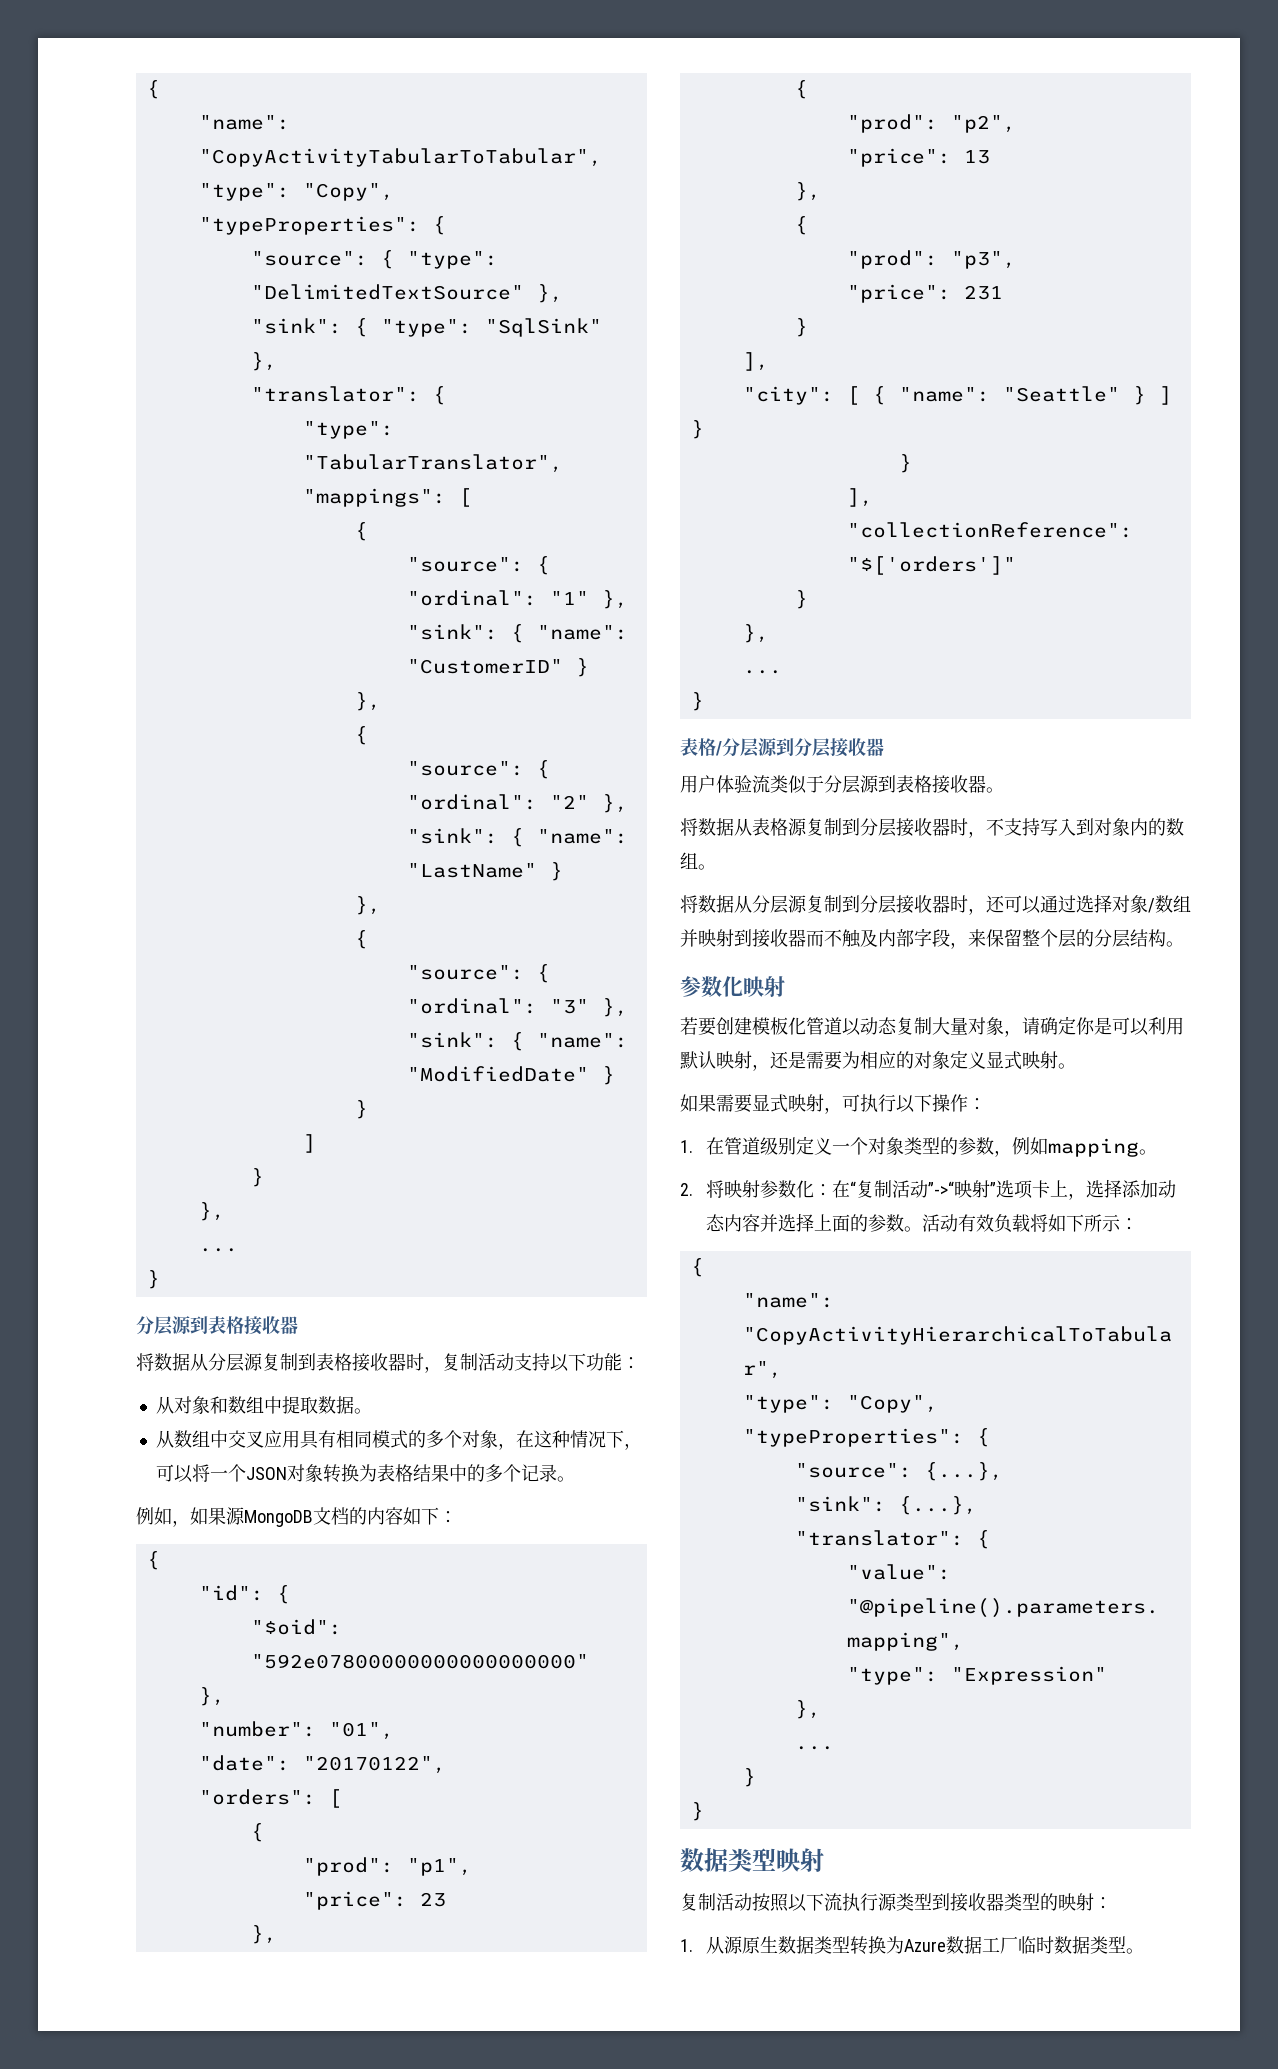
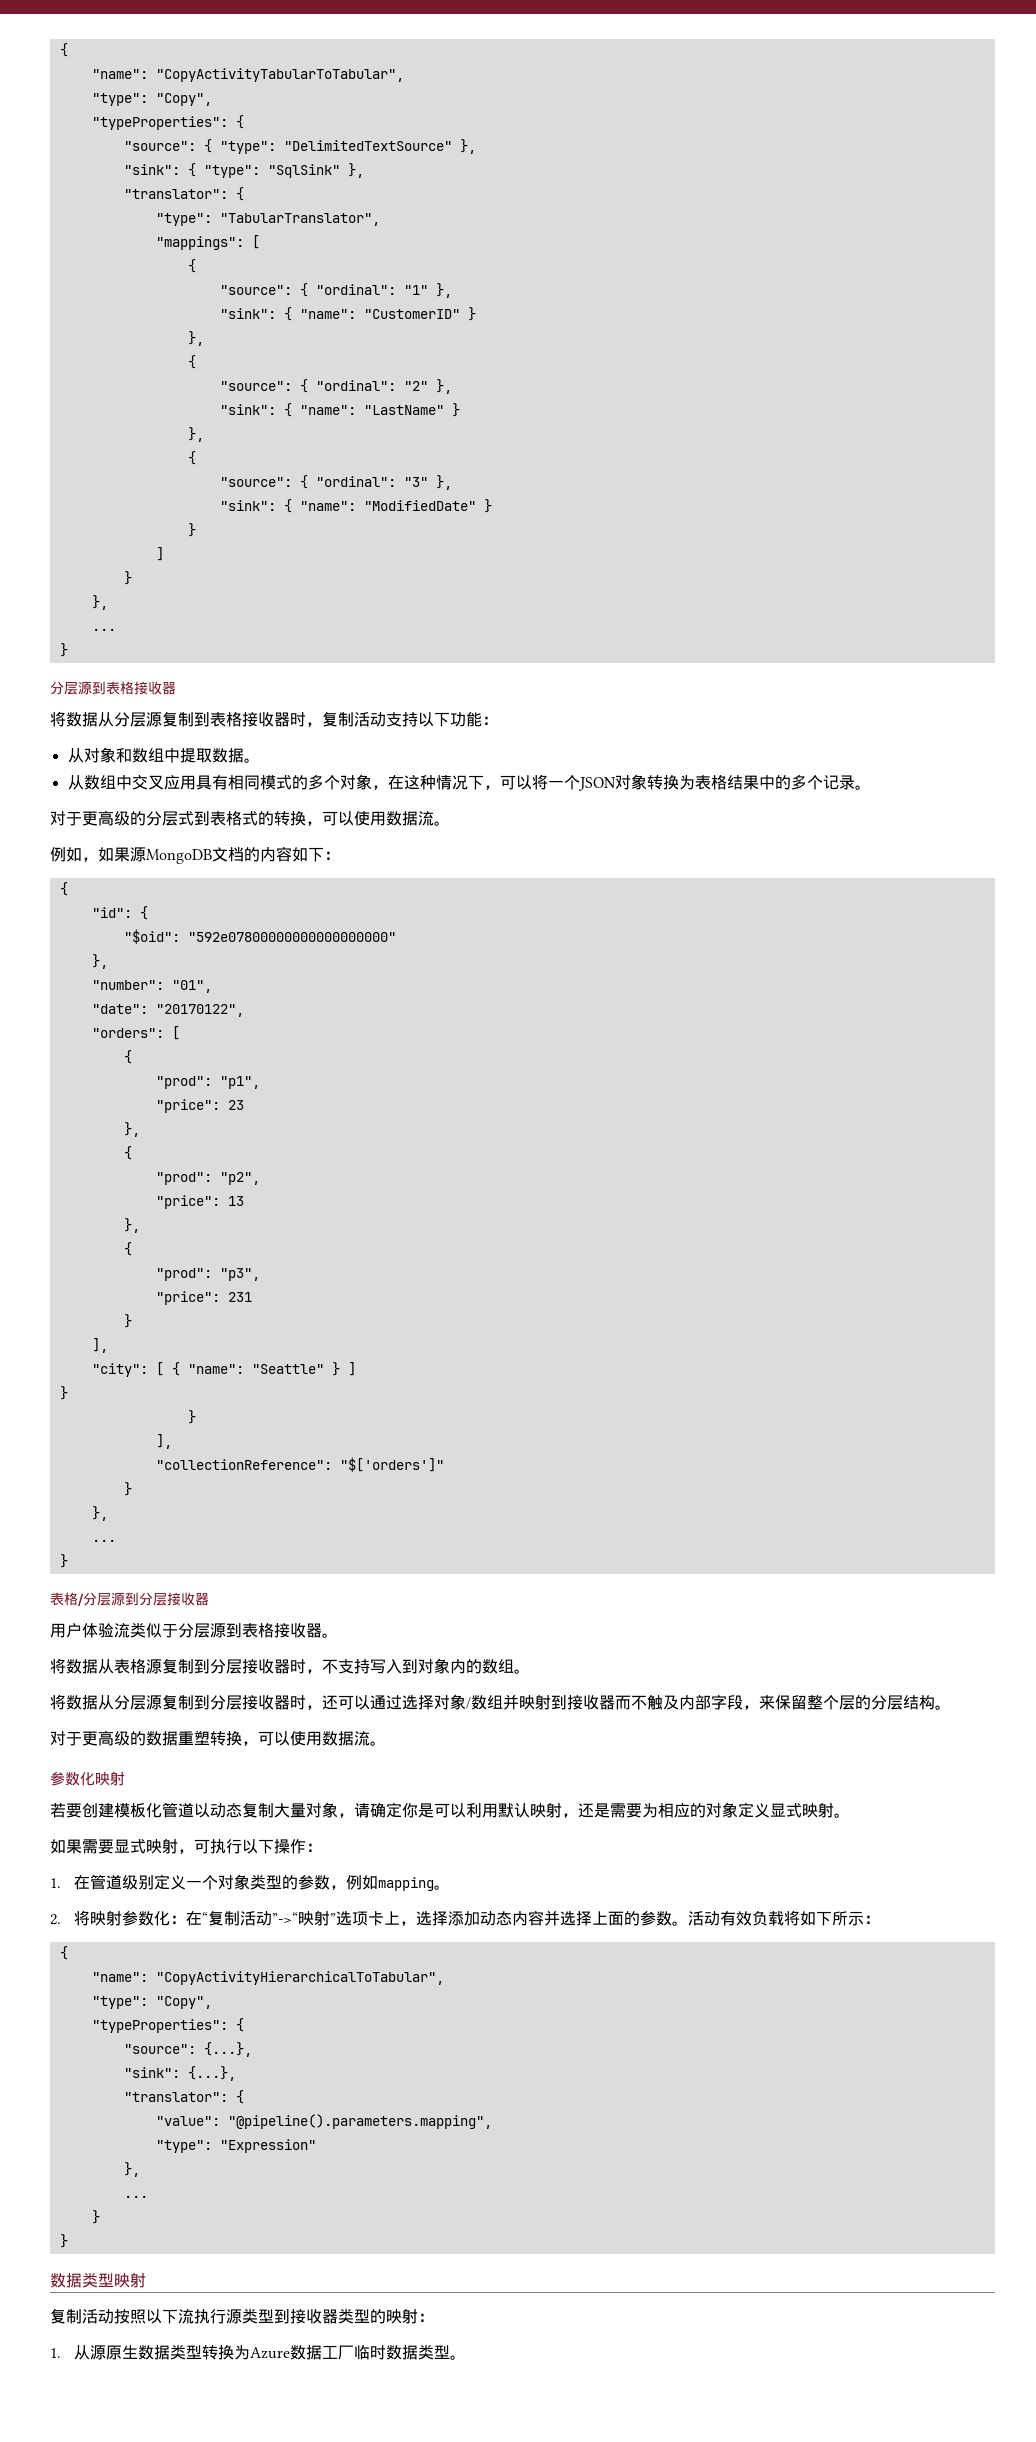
(575, 1479) none -> [50,810,450,826] // 对于更高级的分层式到表格式的转换，可以使用数据流。
(1184, 944) none -> [50,1730,386,1746] // 对于更高级的数据重塑转换，可以使用数据流。

